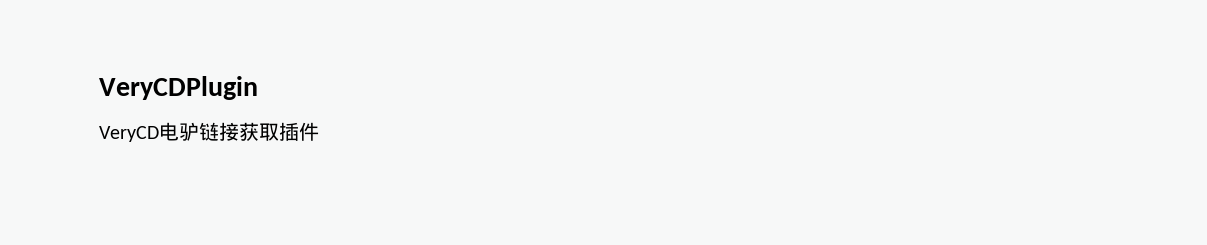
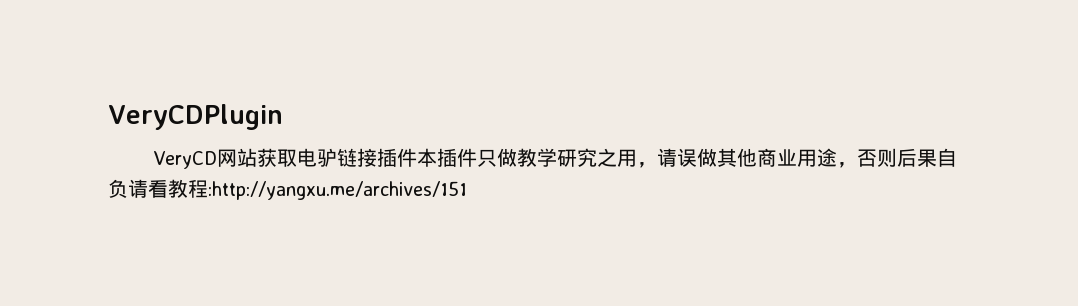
[159,122,319,141] 电驴链接获取插件 -> [216,148,957,168] [108,179,467,200] 网站获取电驴链接插件本插件只做教学研究之用，请误做其他商业用途，否则后果自负请看教程:http://yangxu.me/archives/151

